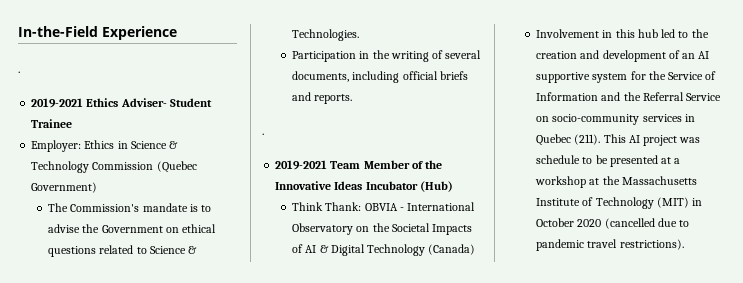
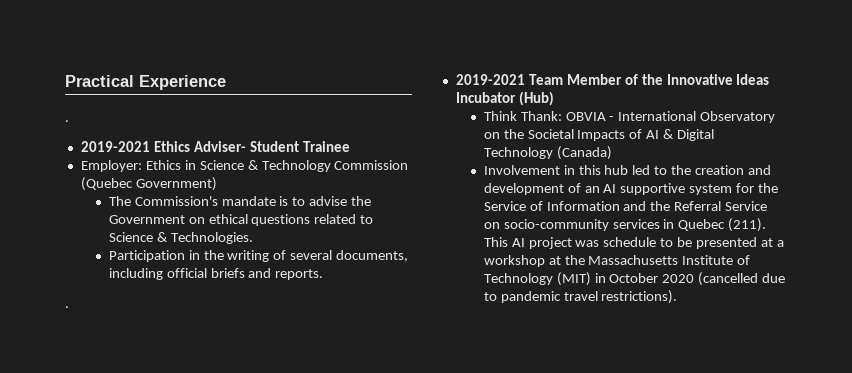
[18,26,98,37] In-the-Field -> [65,75,134,87] Practical

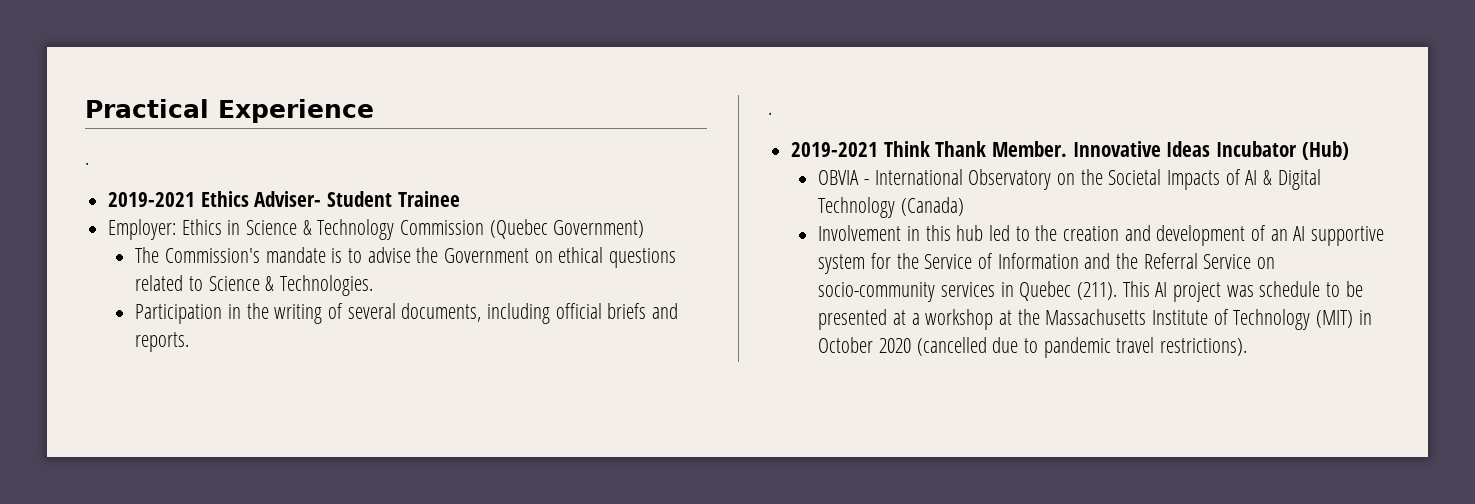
[528,74,663,85] Team Member of the -> [883,141,1068,157] Think Thank Member.
[483,111,562,121] Think Thank: -> (1349, 150) none

